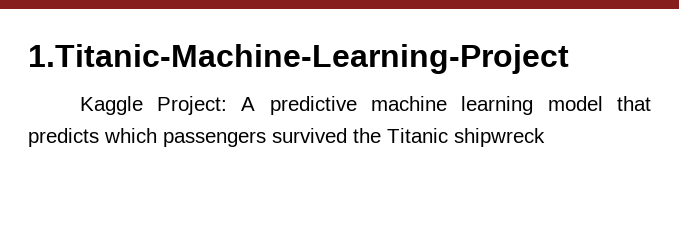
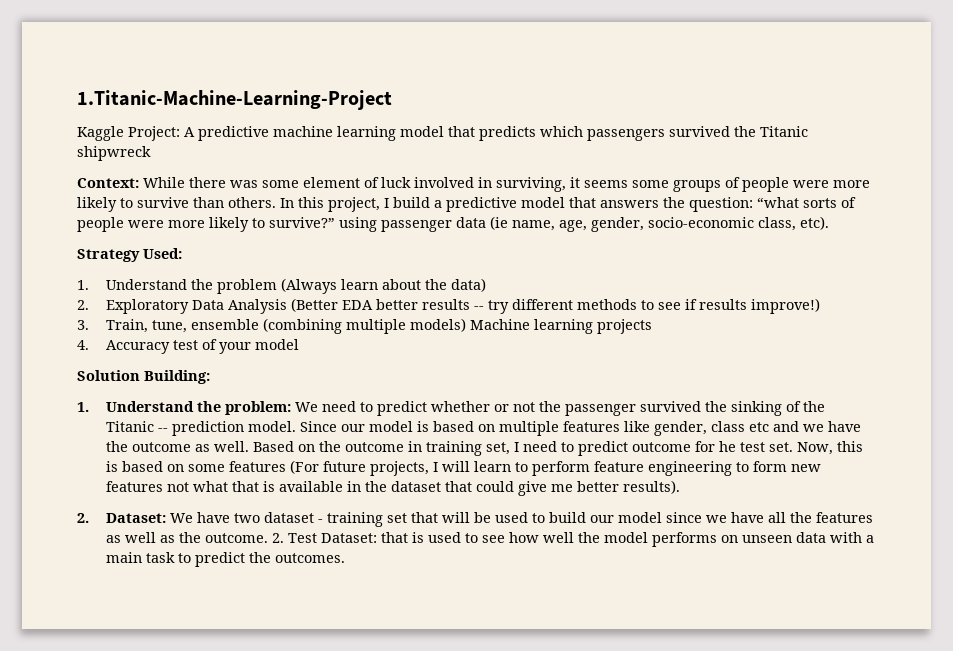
(545, 137) none -> [77,177,870,192] [77,197,856,212] [77,216,829,232] [77,248,182,262] [77,278,486,294] [77,298,820,314] [77,318,652,334] [77,339,299,354] [77,370,210,384] [77,401,825,416] [105,421,861,436] [105,441,863,456] [105,460,821,476] [105,480,680,496] [77,512,873,527] [105,532,874,547] [105,552,345,567] // Context: While there was some element of luck involved in surviving, it seems some groups of people were more likely to survive than others. In this project, I build a predictive model that answers the question: “what sorts of people were more likely to survive?” using passenger data (ie name, age, gender, socio-economic class, etc). // Strategy Used: // 1. Understand the problem (Always learn about the data) // 2. Exploratory Data Analysis (Better EDA better results -- try different methods to see if results improve!) // 3. Train, tune, ensemble (combining multiple models) Machine learning projects // 4. Accuracy test of your model // Solution Building: // 1. Understand the problem: We need to predict whether or not the passenger survived the sinking of the Titanic -- prediction model. Since our model is based on multiple features like gender, class etc and we have the outcome as well. Based on the outcome in training set, I need to predict outcome for he test set. Now, this is based on some features (For future projects, I will learn to perform feature engineering to form new features not what that is available in the dataset that could give me better results). // 2. Dataset: We have two dataset - training set that will be used to build our model since we have all the features as well as the outcome. 2. Test Dataset: that is used to see how well the model performs on unseen data with a main task to predict the outcomes.

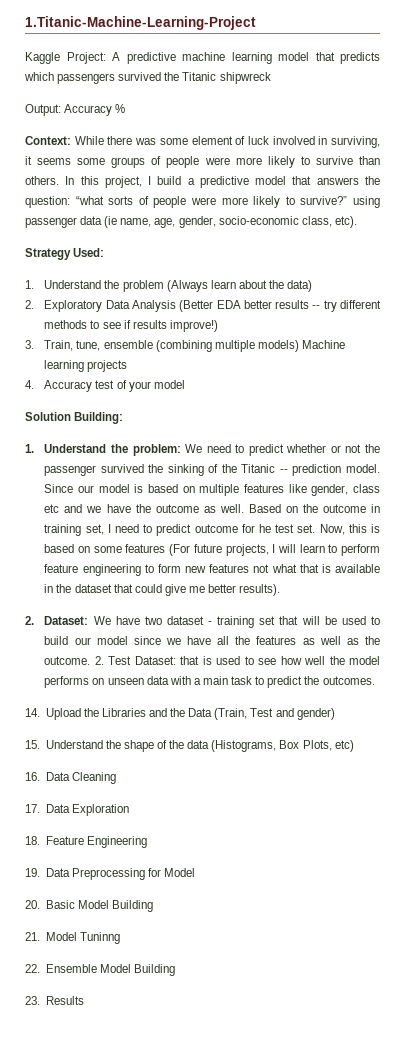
(151, 153) none -> [25,104,126,116] // Output: Accuracy %
(345, 558) none -> [25,708,335,720] [25,740,354,752] [25,772,116,784] [25,804,129,816] [25,836,147,848] [25,868,196,880] [25,900,153,912] [25,932,120,944] [25,964,175,976] [25,996,84,1005] // 14. Upload the Libraries and the Data (Train, Test and gender) // 15. Understand the shape of the data (Histograms, Box Plots, etc) // 16. Data Cleaning // 17. Data Exploration // 18. Feature Engineering // 19. Data Preprocessing for Model // 20. Basic Model Building // 21. Model Tuninng // 22. Ensemble Model Building // 23. Results

